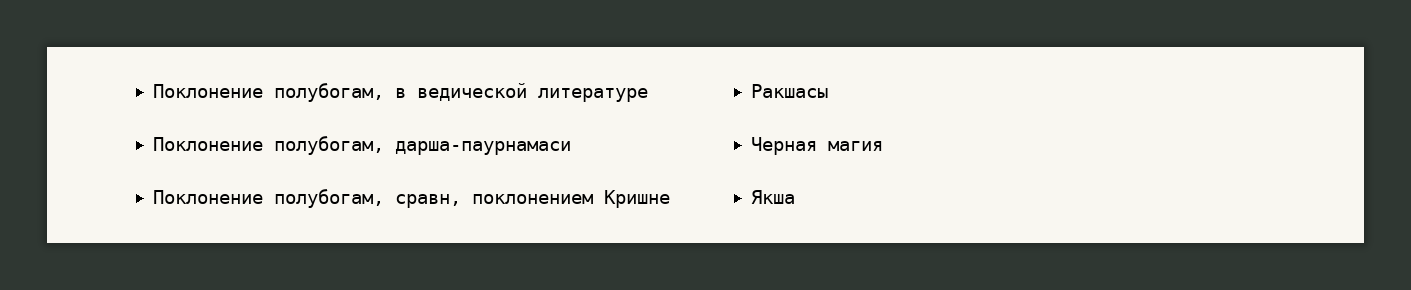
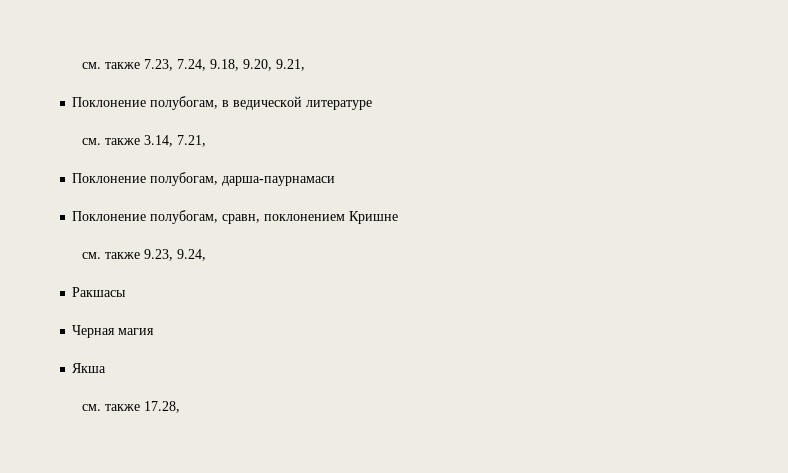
(152, 91) none -> [82,59,306,71] см. также 7.23, 7.24, 9.18, 9.20, 9.21, //
(648, 95) none -> [82,135,207,147] // см. также 3.14, 7.21,
(670, 199) none -> [82,249,207,261] // см. также 9.23, 9.24,
(795, 197) none -> [82,401,181,413] // см. также 17.28,

